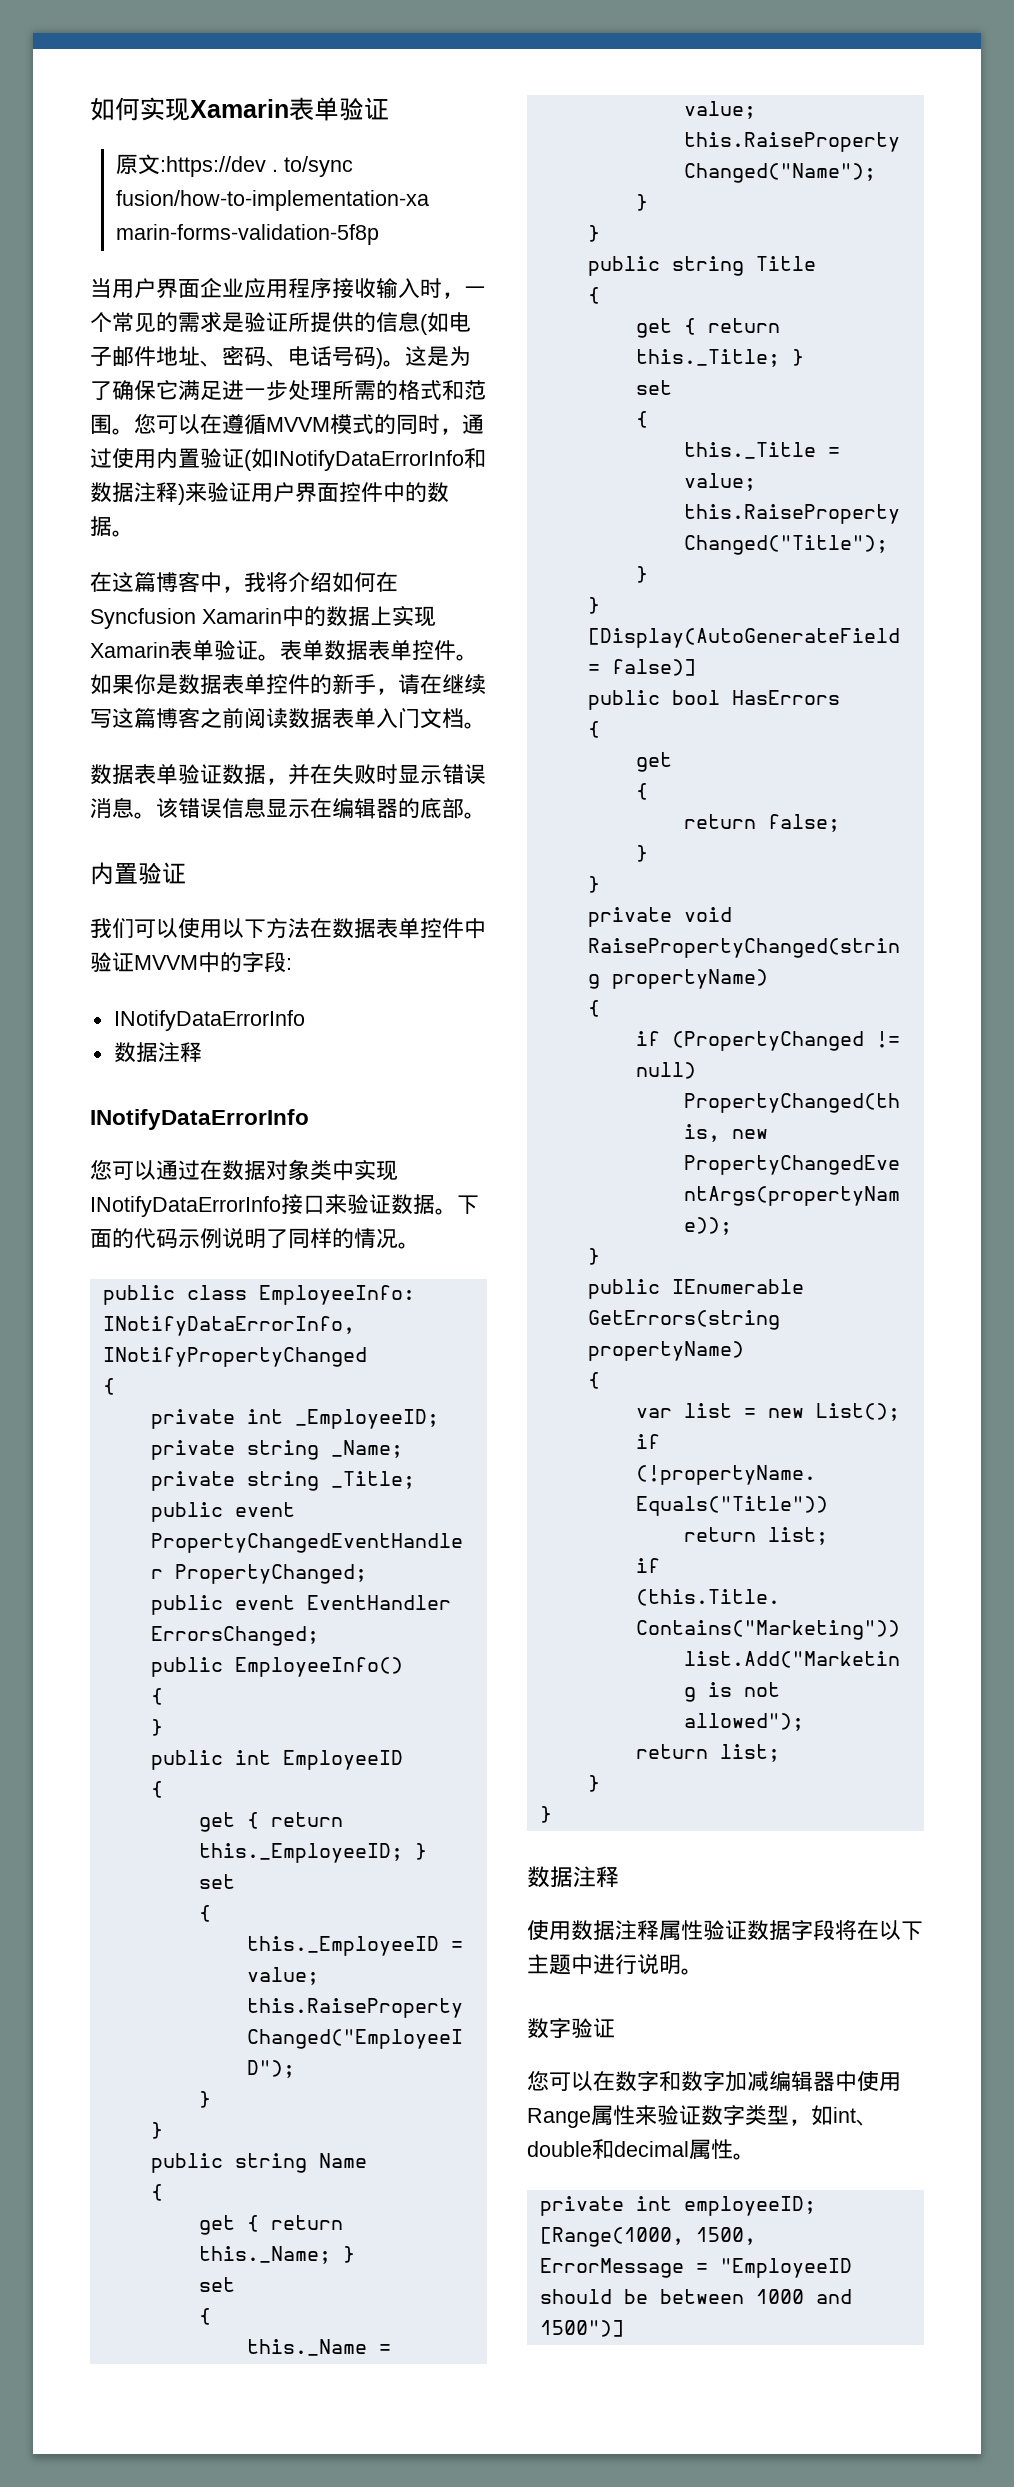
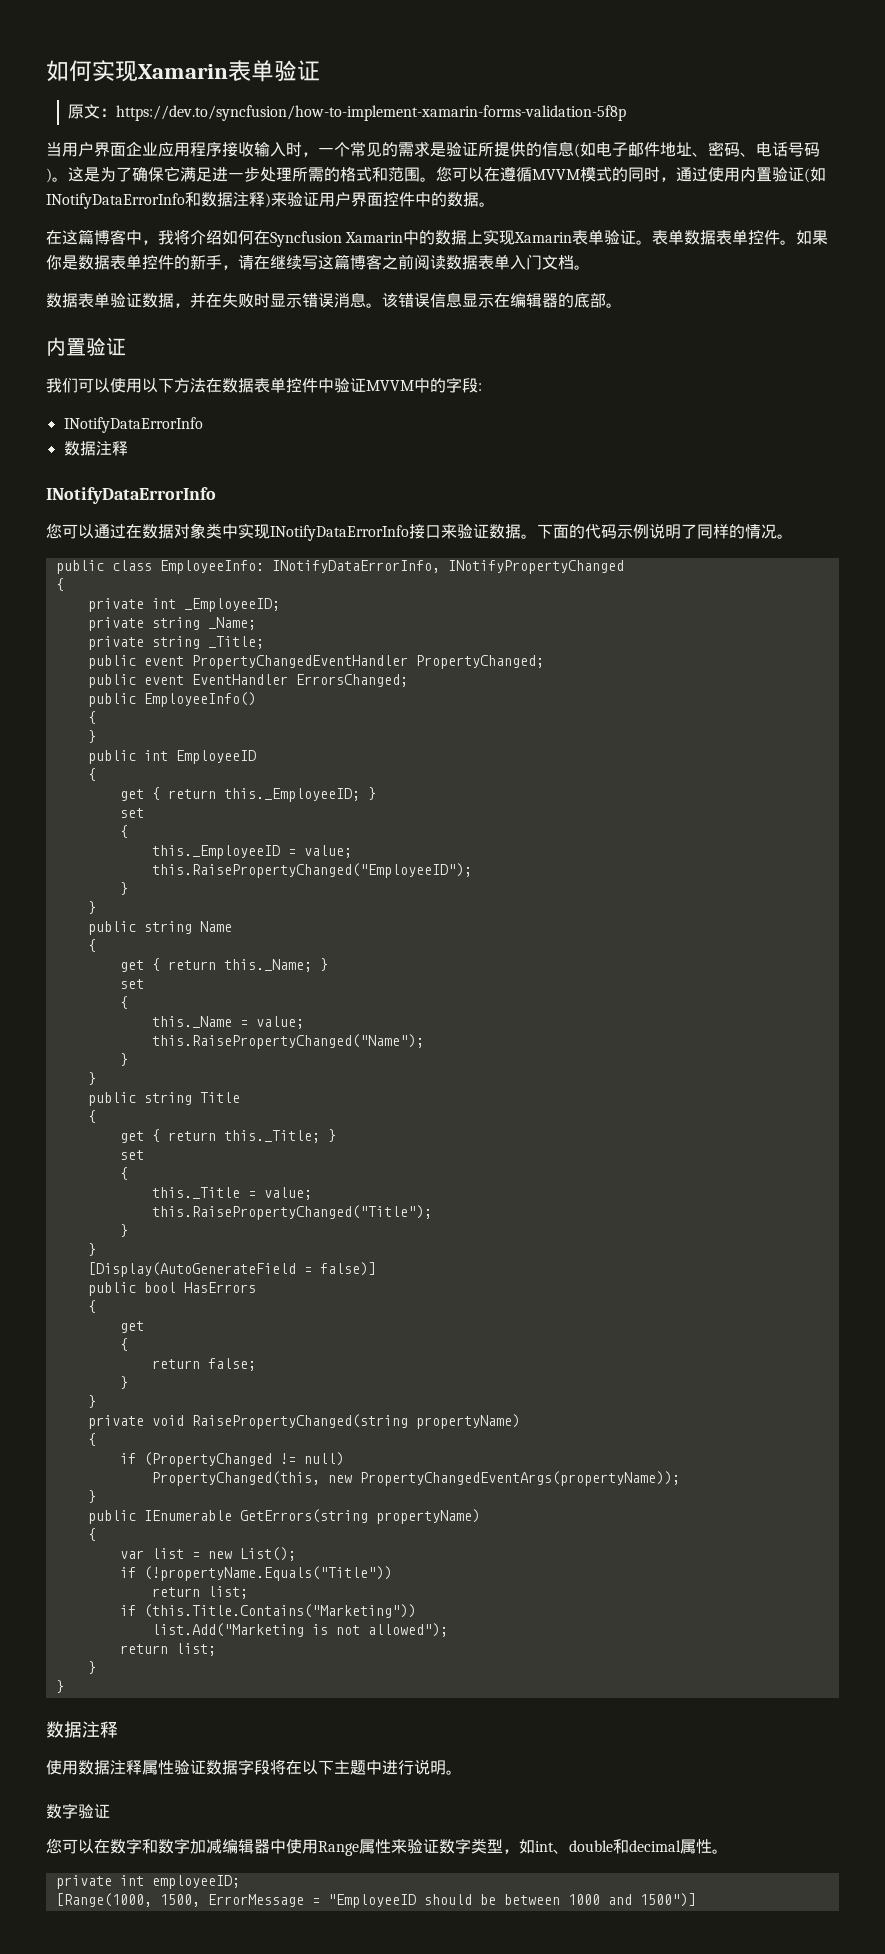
[160,156,354,177] [116,190,430,211] [116,224,380,245] :https://dev . to/sync fusion/how-to-implementation-xa marin-forms-validation-5f8p -> [100,105,627,121] ：https://dev.to/syncfusion/how-to-implement-xamarin-forms-validation-5f8p

